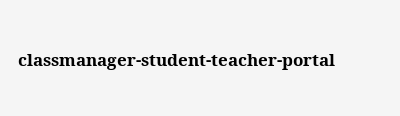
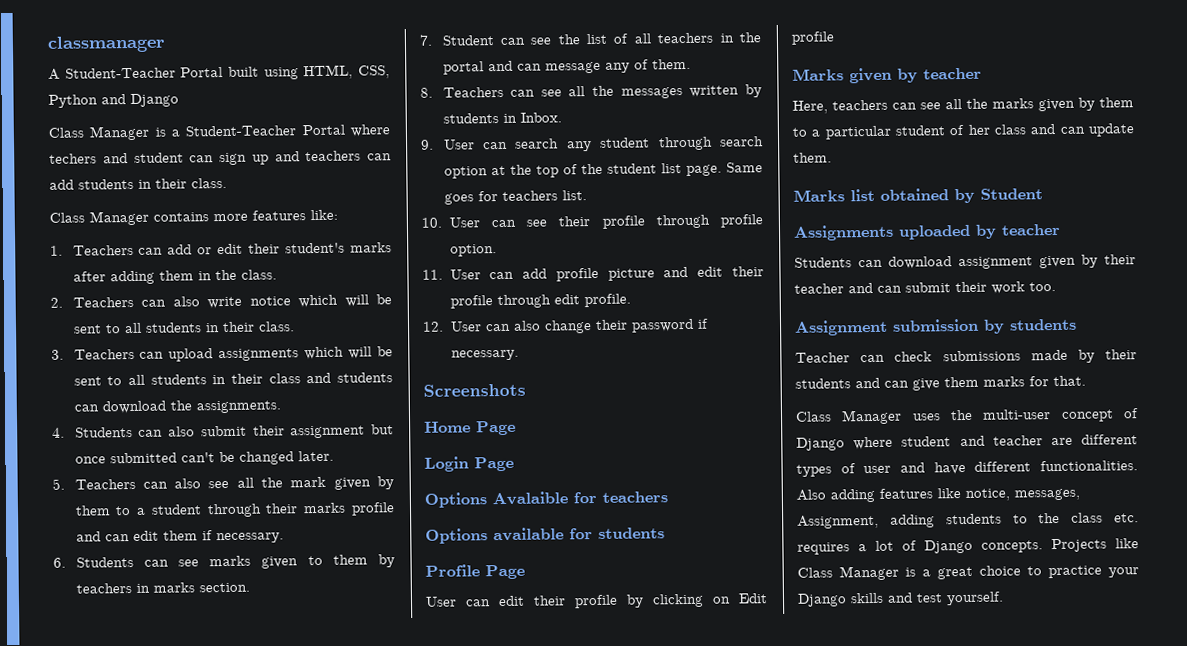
[18,54,335,70] classmanager-student-teacher-portal -> [47,35,166,53] [48,64,390,80] [48,93,179,108] [48,124,390,141] [49,150,392,166] [49,177,227,190] [49,209,338,226] [50,242,392,256] [72,269,277,285] [50,294,392,309] [72,321,295,334] [51,346,393,362] [73,372,393,386] [73,400,281,414] [52,424,394,439] [74,450,334,465] [52,476,394,490] [74,502,395,518] [75,530,284,544] [53,554,395,569] [75,582,250,594] [419,32,761,46] [442,58,691,75] [420,84,762,99] [442,112,562,124] [421,136,764,152] [443,162,763,179] [443,190,587,205] [421,214,763,229] [449,244,497,257] [422,266,764,282] [449,293,631,309] [422,318,709,334] [450,349,519,361] [423,383,526,397] [424,420,516,436] [424,456,514,472] [424,491,668,508] [425,527,665,544] [425,564,525,580] [425,593,768,609] [791,31,834,45] [792,67,982,84] [792,97,1134,114] [792,123,1135,140] [793,152,832,163] [793,188,1043,204] [793,223,1061,241] [794,254,1136,270] [794,281,1056,294] [794,318,1077,336] [795,349,1137,363] [795,375,1086,391] [795,408,1139,425] [796,434,1138,451] [796,460,1138,477] [796,488,1080,503] [797,512,1139,529] [797,538,1139,555] [797,565,1139,581] [797,591,1004,607] classmanager // A Student-Teacher Portal built using HTML, CSS, Python and Django // Class Manager is a Student-Teacher Portal where techers and student can sign up and teachers can add students in their class. // Class Manager contains more features like: // 1. Teachers can add or edit their student's marks after adding them in the class. // 2. Teachers can also write notice which will be sent to all students in their class. // 3. Teachers can upload assignments which will be sent to all students in their class and students can download the assignments. // 4. Students can also submit their assignment but once submitted can't be changed later. // 5. Teachers can also see all the mark given by them to a student through their marks profile and can edit them if necessary. // 6. Students can see marks given to them by teachers in marks section. // 7. Student can see the list of all teachers in the portal and can message any of them. // 8. Teachers can see all the messages written by students in Inbox. // 9. User can search any student through search option at the top of the student list page. Same goes for teachers list. // 10. User can see their profile through profile option. // 11. User can add profile picture and edit their profile through edit profile. // 12. User can also change their password if necessary. // Screenshots // Home Page // Login Page // Options Avalaible for teachers // Options available for students // Profile Page // User can edit their profile by clicking on Edit profile // Marks given by teacher // Here, teachers can see all the marks given by them to a particular student of her class and can update them. // Marks list obtained by Student // Assignments uploaded by teacher // Students can download assignment given by their teacher and can submit their work too. // Assignment submission by students // Teacher can check submissions made by their students and can give them marks for that. // Class Manager uses the multi-user concept of Django where student and teacher are different types of user and have different functionalities. Also adding features like notice, messages, Assignment, adding students to the class etc. requires a lot of Django concepts. Projects like Class Manager is a great choice to practice your Django skills and test yourself.

